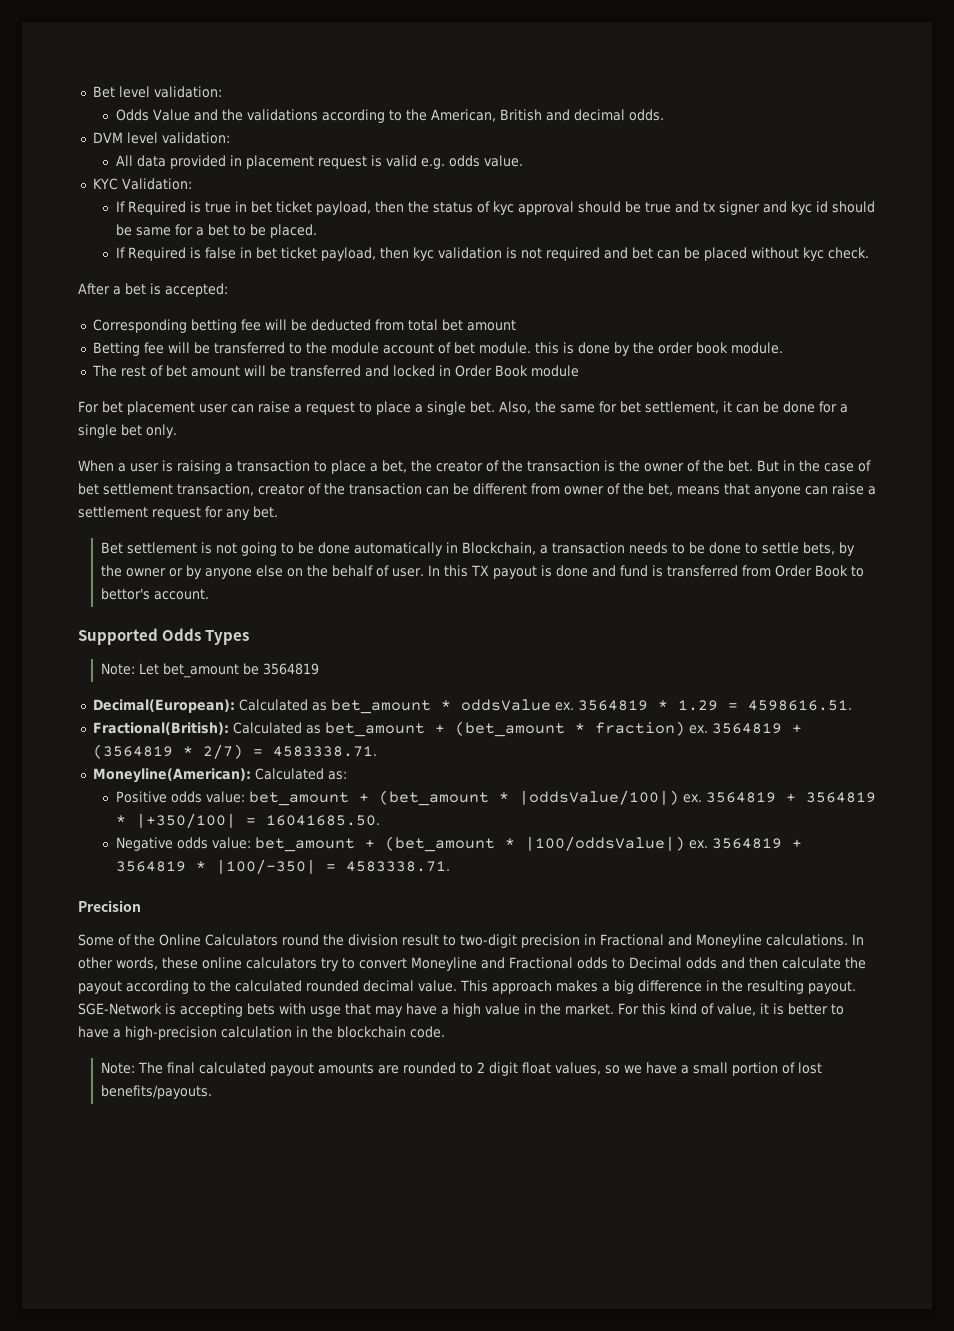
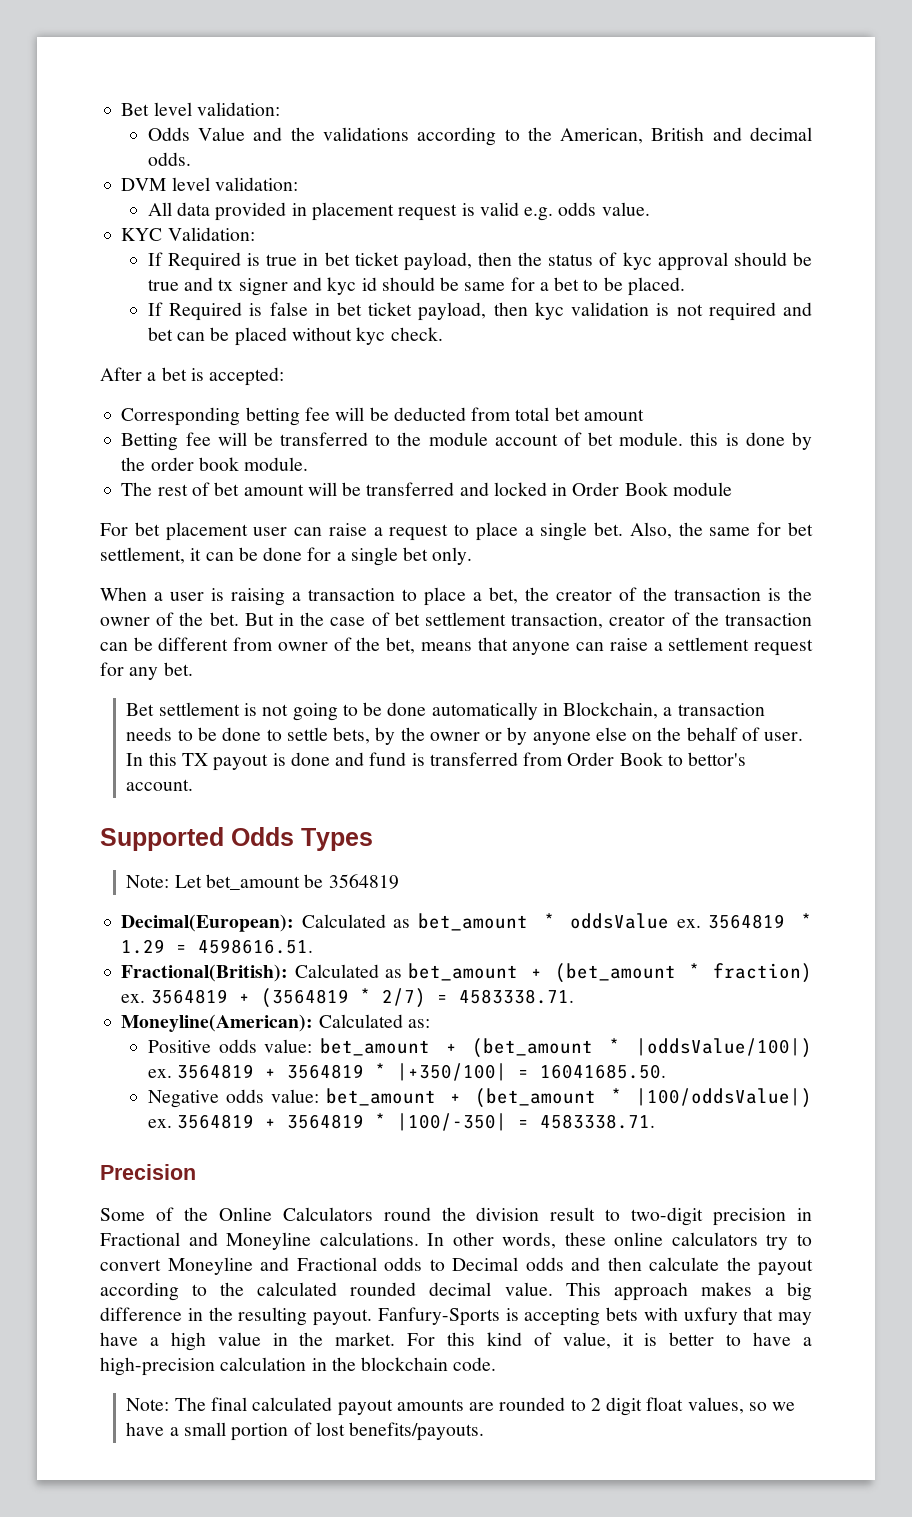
[78,1003,162,1015] SGE-Network -> [377,1307,500,1326] Fanfury-Sports
[310,1006,341,1017] usge -> [683,1307,738,1325] uxfury

